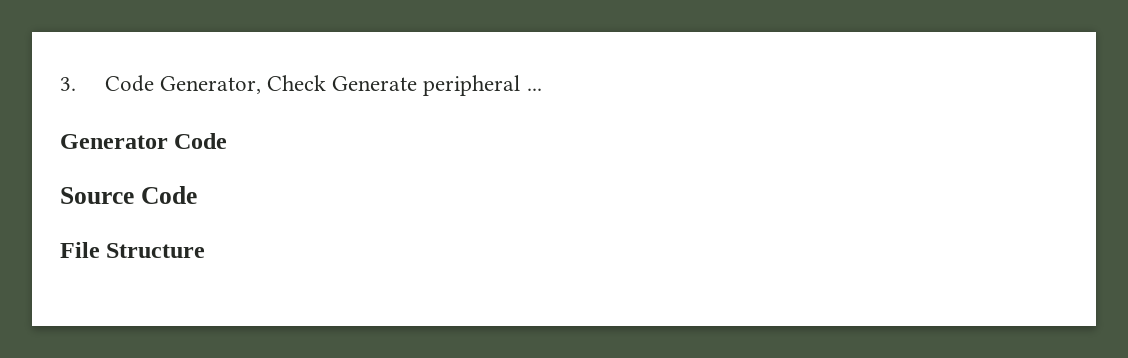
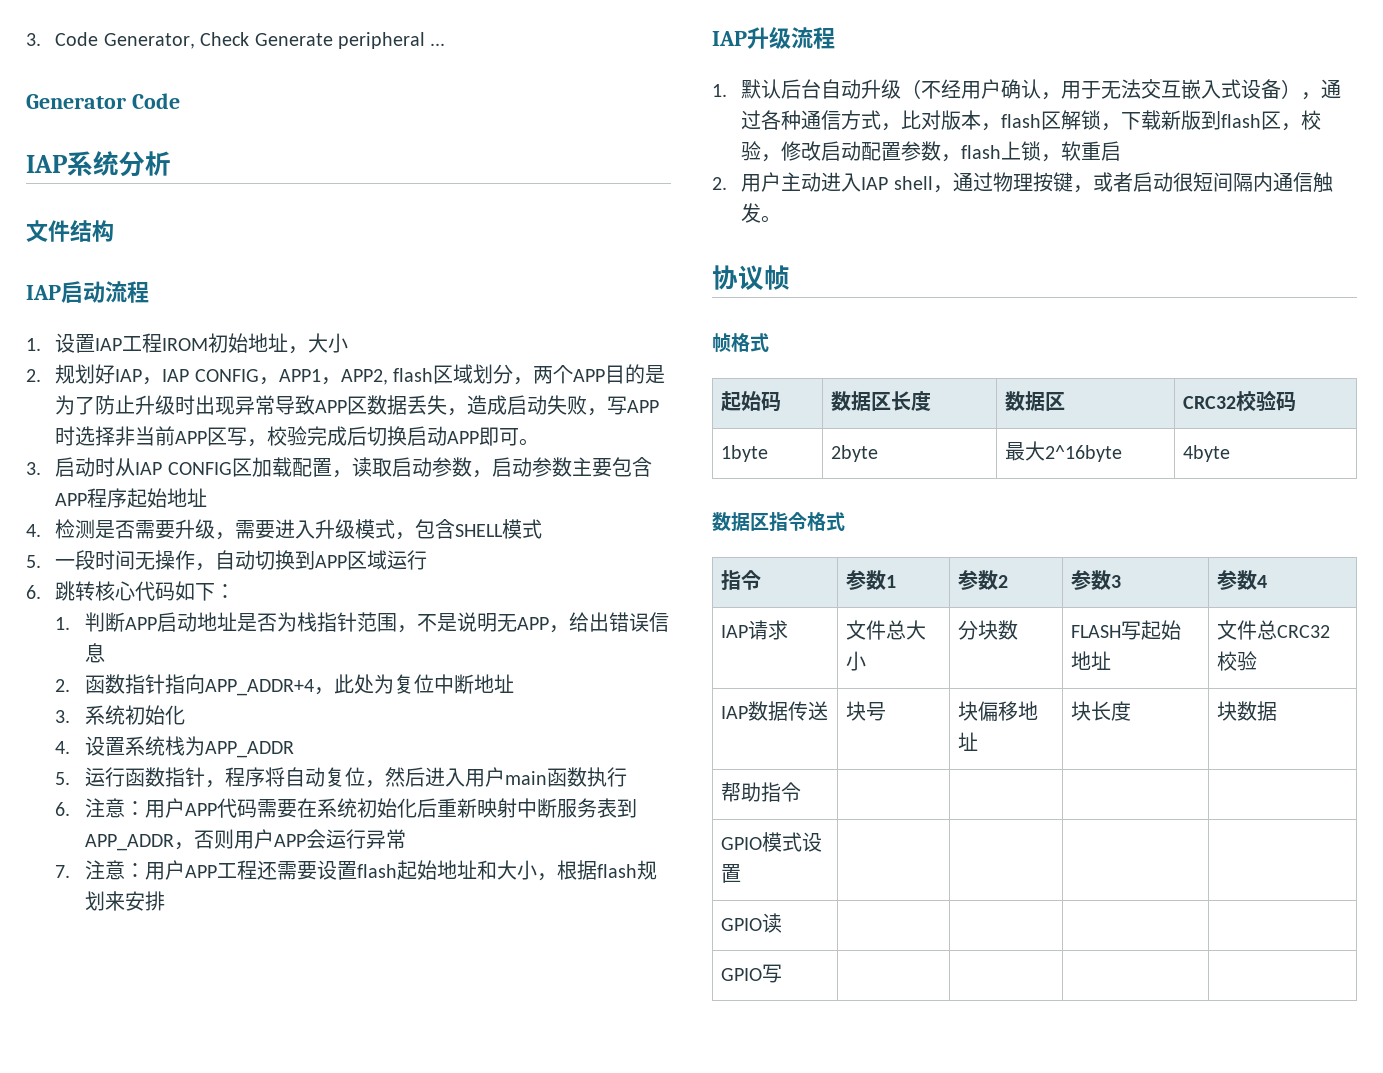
[60,186,197,204] [60,242,206,258] Source Code // File Structure -> [26,151,171,177] [26,220,114,242] [26,281,149,303] [26,333,349,354] [26,364,666,385] [55,395,660,416] [55,426,540,447] [26,457,652,478] [55,488,208,508] [26,519,543,540] [26,550,428,571] [26,581,236,601] [55,612,669,633] [84,643,105,663] [55,674,514,696] [55,705,185,725] [55,736,294,758] [55,767,627,788] [55,798,637,818] [84,829,406,851] [55,860,657,881] [84,891,165,911] [712,27,835,49] [712,79,1342,100] [741,110,1322,131] [741,141,1122,162] [712,172,1333,193] [741,203,782,223] [712,265,790,291] [712,333,769,352] [721,391,782,412] [831,391,932,411] [1005,391,1066,411] [1183,390,1297,412] [721,445,769,462] [831,445,879,462] [1005,441,1123,462] [1183,445,1231,462] [712,512,845,531] [721,570,762,590] [846,570,897,590] [958,570,1009,590] [1071,570,1122,590] [1217,570,1268,590] [721,620,789,640] [846,620,927,640] [846,651,867,671] [958,620,1019,640] [1071,620,1182,640] [1071,651,1112,670] [1217,620,1331,640] [1217,651,1258,671] [721,701,829,721] [846,701,887,721] [958,701,1039,722] [958,732,979,751] [1071,701,1132,721] [1217,701,1278,721] [721,782,802,802] [721,832,823,852] [721,864,742,883] [721,913,783,933] [721,964,783,983] IAP系统分析 // 文件结构 // IAP启动流程 // 1.设置IAP工程IROM初始地址，大小 // 2.规划好IAP，IAP CONFIG，APP1，APP2, flash区域划分，两个APP目的是为了防止升级时出现异常导致APP区数据丢失，造成启动失败，写APP时选择非当前APP区写，校验完成后切换启动APP即可。 // 3.启动时从IAP CONFIG区加载配置，读取启动参数，启动参数主要包含APP程序起始地址 // 4.检测是否需要升级，需要进入升级模式，包含SHELL模式 // 5.一段时间无操作，自动切换到APP区域运行 // 6.跳转核心代码如下： // 1.判断APP启动地址是否为栈指针范围，不是说明无APP，给出错误信息 // 2.函数指针指向APP_ADDR+4，此处为复位中断地址 // 3.系统初始化 // 4.设置系统栈为APP_ADDR // 5.运行函数指针，程序将自动复位，然后进入用户main函数执行 // 6.注意：用户APP代码需要在系统初始化后重新映射中断服务表到APP_ADDR，否则用户APP会运行异常 // 7.注意：用户APP工程还需要设置flash起始地址和大小，根据flash规划来安排 // IAP升级流程 // 1.默认后台自动升级（不经用户确认，用于无法交互嵌入式设备），通过各种通信方式，比对版本，flash区解锁，下载新版到flash区，校验，修改启动配置参数，flash上锁，软重启 // 2.用户主动进入IAP shell，通过物理按键，或者启动很短间隔内通信触发。 // 协议帧 // 帧格式 // 起始码 | 数据区长度 | 数据区 | CRC32校验码 // 1byte | 2byte | 最大2^16byte | 4byte // 数据区指令格式 // 指令 | 参数1 | 参数2 | 参数3 | 参数4 // IAP请求 | 文件总大小 | 分块数 | FLASH写起始地址 | 文件总CRC32校验 // IAP数据传送 | 块号 | 块偏移地址 | 块长度 | 块数据 // 帮助指令 | | | | // GPIO模式设置 | | | | // GPIO读 | | | | // GPIO写 | | | |

